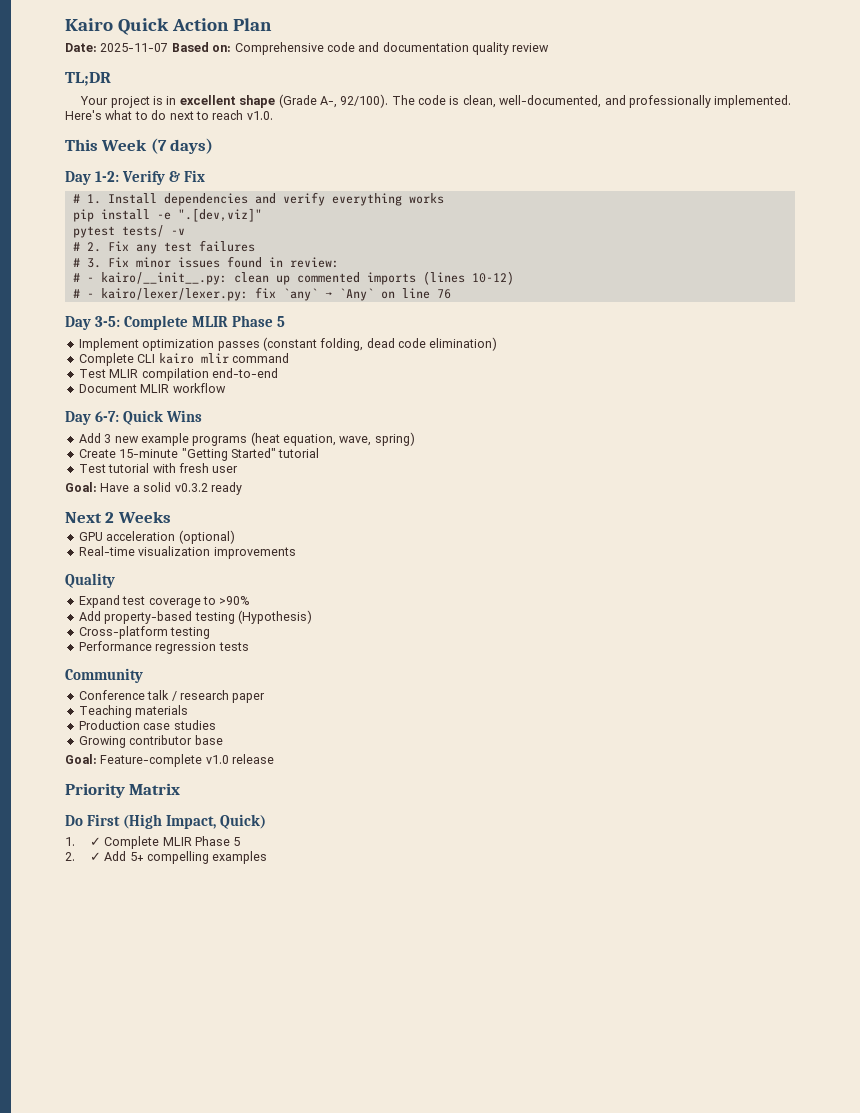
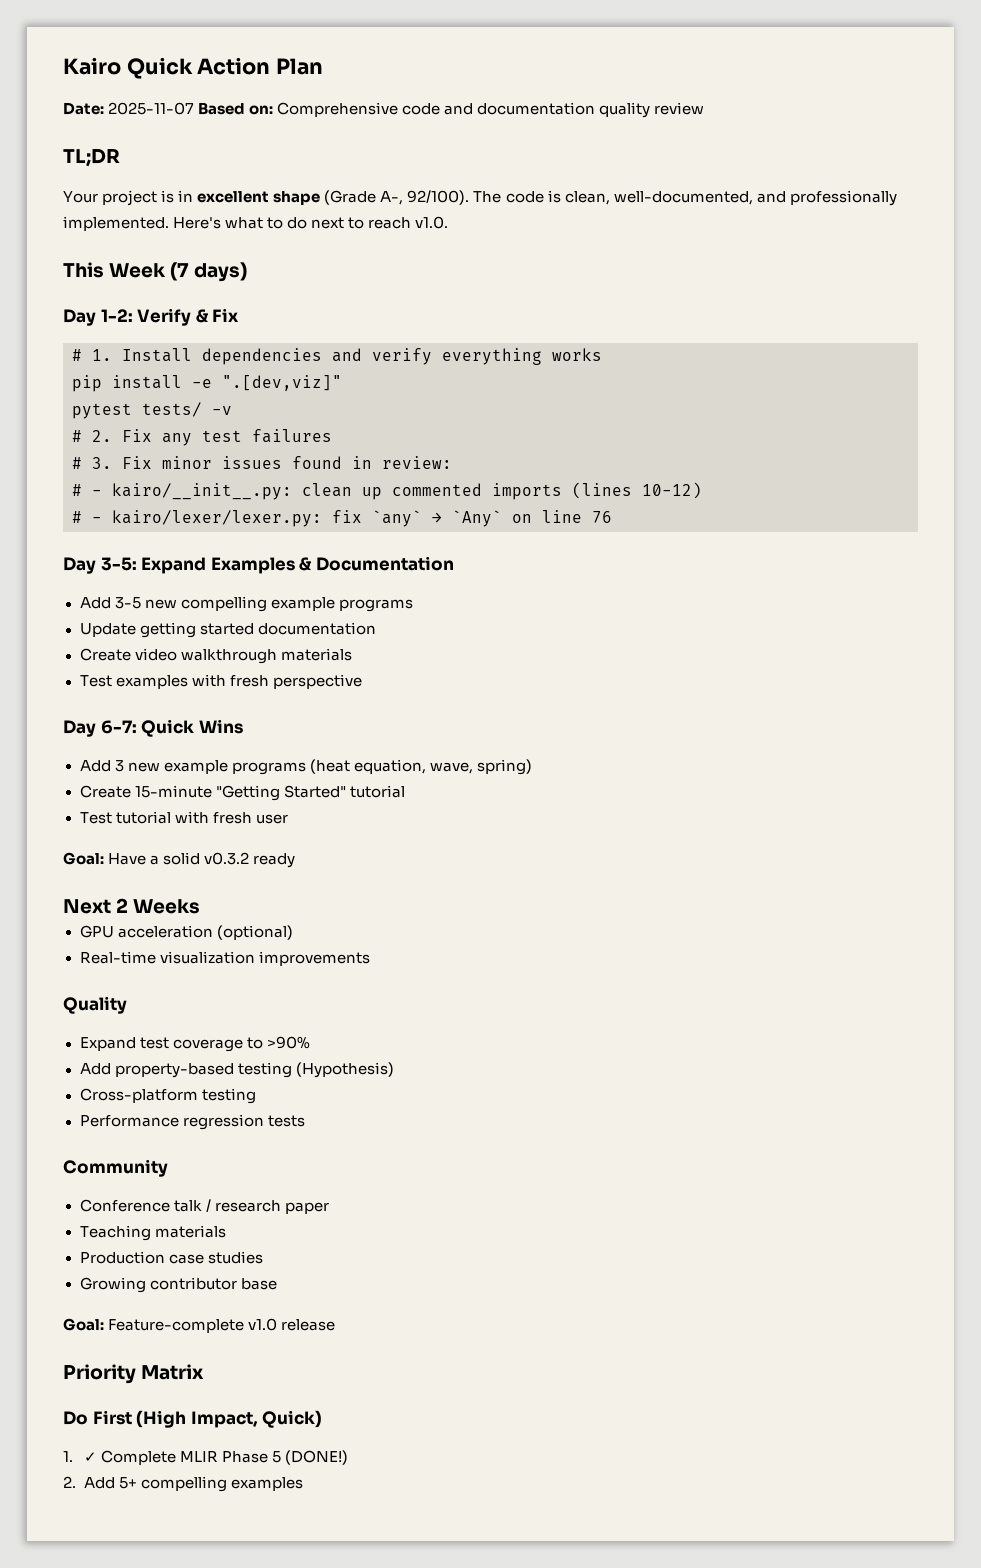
[123,315,285,330] [78,337,498,351] [78,353,289,366] [78,368,278,381] [78,383,226,393] Complete MLIR Phase 5 // Implement optimization passes (constant folding, dead code elimination) // Complete CLI kairo mlir command // Test MLIR compilation end-to-end // Document MLIR workflow -> [141,556,454,574] [79,596,413,612] [79,622,376,638] [79,648,352,664] [79,674,362,689] Expand Examples & Documentation // Add 3-5 new compelling example programs // Update getting started documentation // Create video walkthrough materials // Test examples with fresh perspective
[65,852,101,861] // 2. ✓ -> [284,1450,348,1465] [63,1476,76,1488] (DONE!) // 2.

